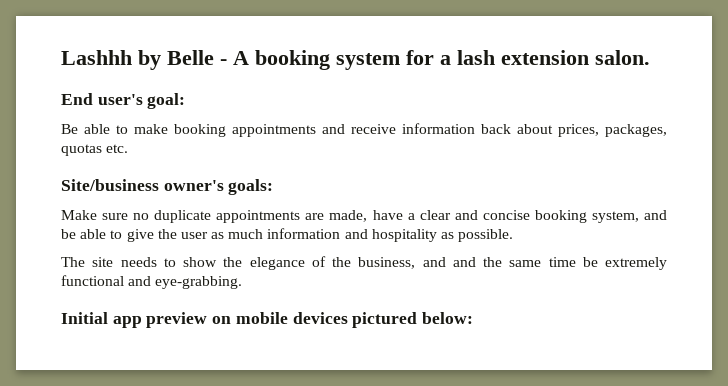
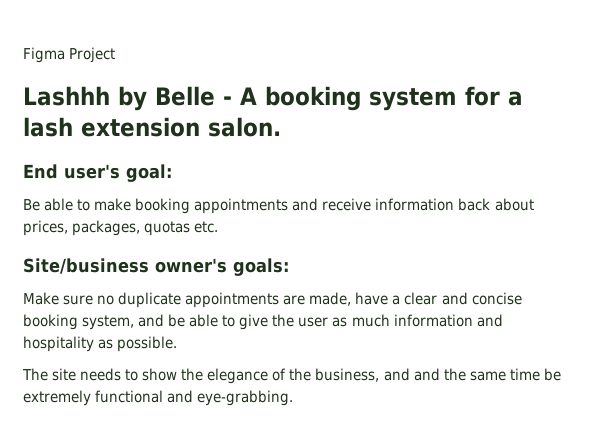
(61, 57) none -> [23,47,116,63] Figma Project //
[61,312,474,328] // Initial app preview on mobile devices pictured below: -> (294, 398) none

